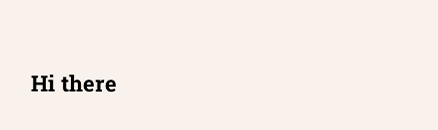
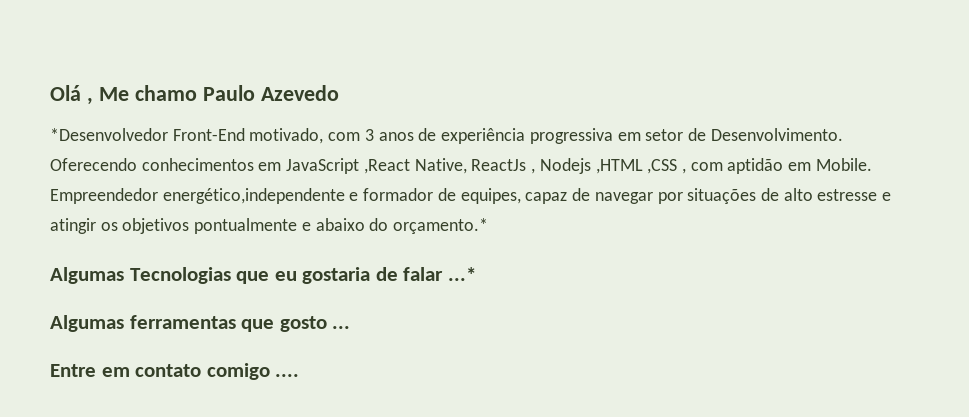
[30,74,117,93] Hi there -> [50,85,339,105] [50,128,843,144] [50,158,872,174] [50,188,892,204] [50,218,489,234] [50,267,476,284] [50,315,351,332] [50,363,300,380] Olá , Me chamo Paulo Azevedo // *Desenvolvedor Front-End motivado, com 3 anos de experiência progressiva em setor de Desenvolvimento. Oferecendo conhecimentos em JavaScript ,React Native, ReactJs , Nodejs ,HTML ,CSS , com aptidão em Mobile. Empreendedor energético,independente e formador de equipes, capaz de navegar por situações de alto estresse e atingir os objetivos pontualmente e abaixo do orçamento.* // Algumas Tecnologias que eu gostaria de falar ...* // Algumas ferramentas que gosto ... // Entre em contato comigo ....

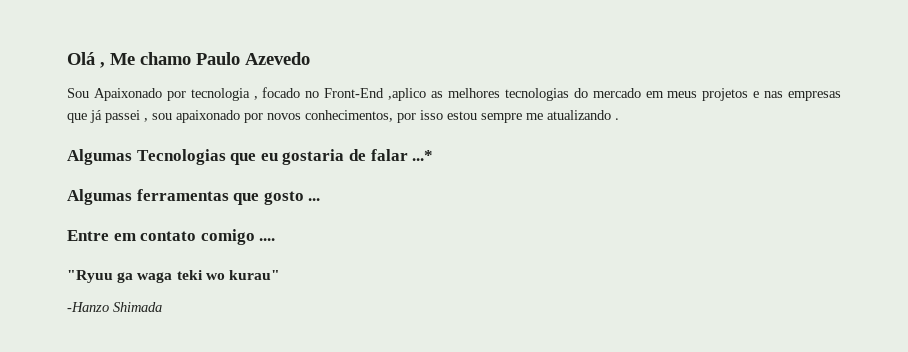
[50,128,843,144] [50,158,872,174] [50,188,892,204] [50,218,489,234] *Desenvolvedor Front-End motivado, com 3 anos de experiência progressiva em setor de Desenvolvimento. Oferecendo conhecimentos em JavaScript ,React Native, ReactJs , Nodejs ,HTML ,CSS , com aptidão em Mobile. Empreendedor energético,independente e formador de equipes, capaz de navegar por situações de alto estresse e atingir os objetivos pontualmente e abaixo do orçamento.* -> [67,87,842,101] [67,110,619,123] Sou Apaixonado por tecnologia , focado no Front-End ,aplico as melhores tecnologias do mercado em meus projetos e nas empresas que já passei , sou apaixonado por novos conhecimentos, por isso estou sempre me atualizando .
(300, 375) none -> [67,270,280,283] [67,302,162,312] // "Ryuu ga waga teki wo kurau" // -Hanzo Shimada

